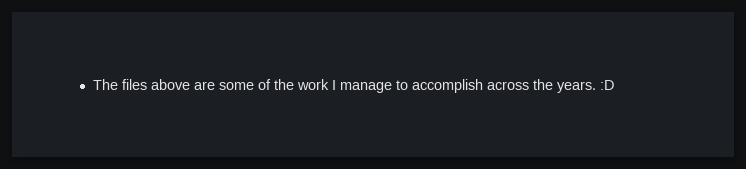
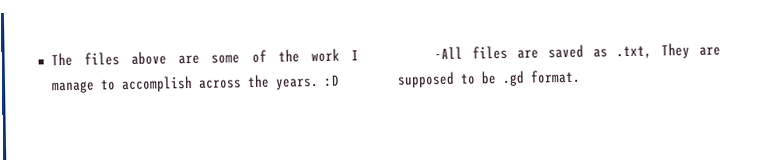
(614, 85) none -> [434,42,721,60] [397,69,581,88] // -All files are saved as .txt, They are supposed to be .gd format.

